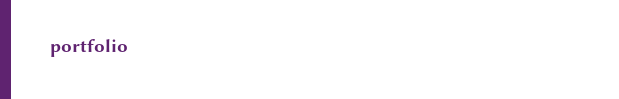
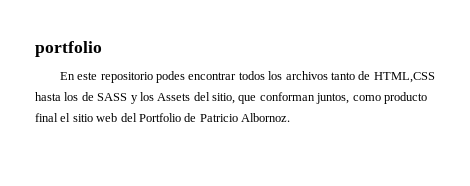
(128, 48) none -> [59,71,435,83] [35,92,427,104] [35,113,290,122] // En este repositorio podes encontrar todos los archivos tanto de HTML,CSS hasta los de SASS y los Assets del sitio, que conforman juntos, como producto final el sitio web del Portfolio de Patricio Albornoz.

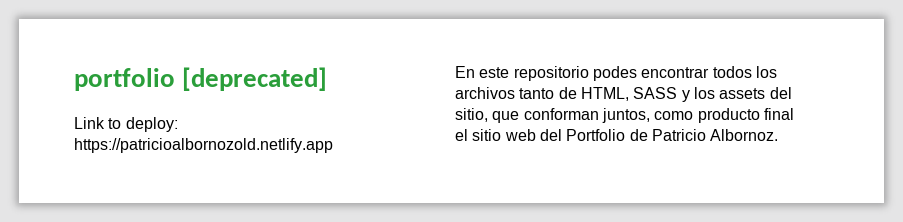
(102, 49) none -> [182,67,328,91] [74,117,178,132] [74,138,333,153] [deprecated] // Link to deploy: https://patricioalbornozold.netlify.app
[373,72,435,83] [35,92,94,101] HTML,CSS hasta los de -> [580,87,629,101] HTML,
[157,93,191,101] Assets -> [719,88,766,99] assets

